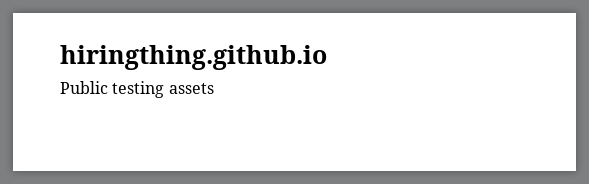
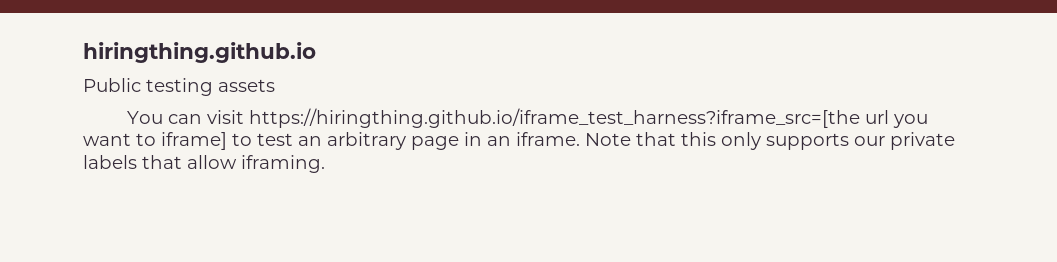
(214, 88) none -> [126,108,928,128] [83,132,955,150] [83,155,325,173] // You can visit https://hiringthing.github.io/iframe_test_harness?iframe_src=[the url you want to iframe] to test an arbitrary page in an iframe. Note that this only supports our private labels that allow iframing.

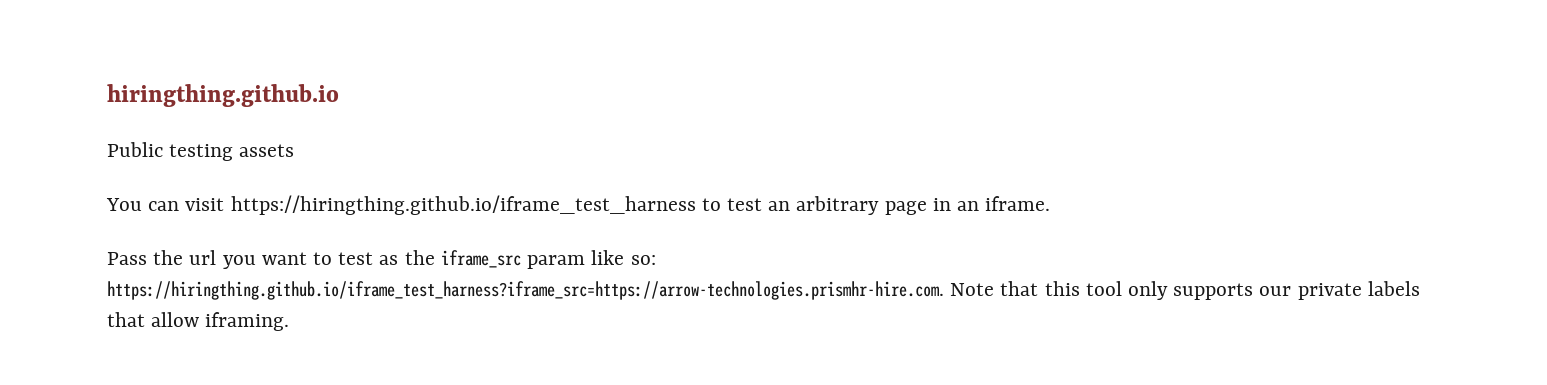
[248,108,928,128] [83,132,227,150] https://hiringthing.github.io/iframe_test_harness?iframe_src=[the url you want to iframe] -> [230,195,696,215] https://hiringthing.github.io/iframe_test_harness
(580, 139) none -> [107,250,656,269] [107,281,944,300] // Pass the url you want to test as the iframe_src param like so: https://hiringthing.github.io/iframe_test_harness?iframe_src=https://arrow-technologies.prismhr-hire.com.
(716, 139) none -> [1085,281,1122,296] tool

